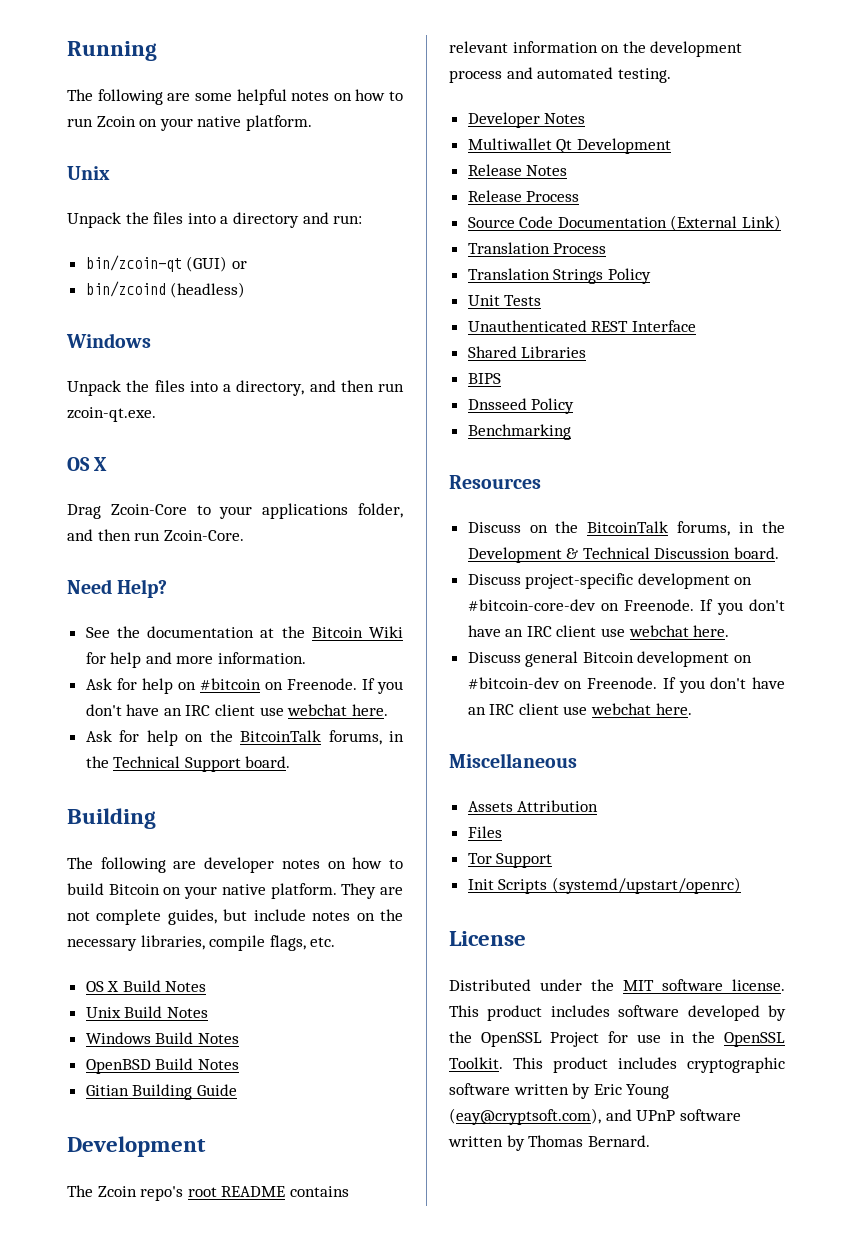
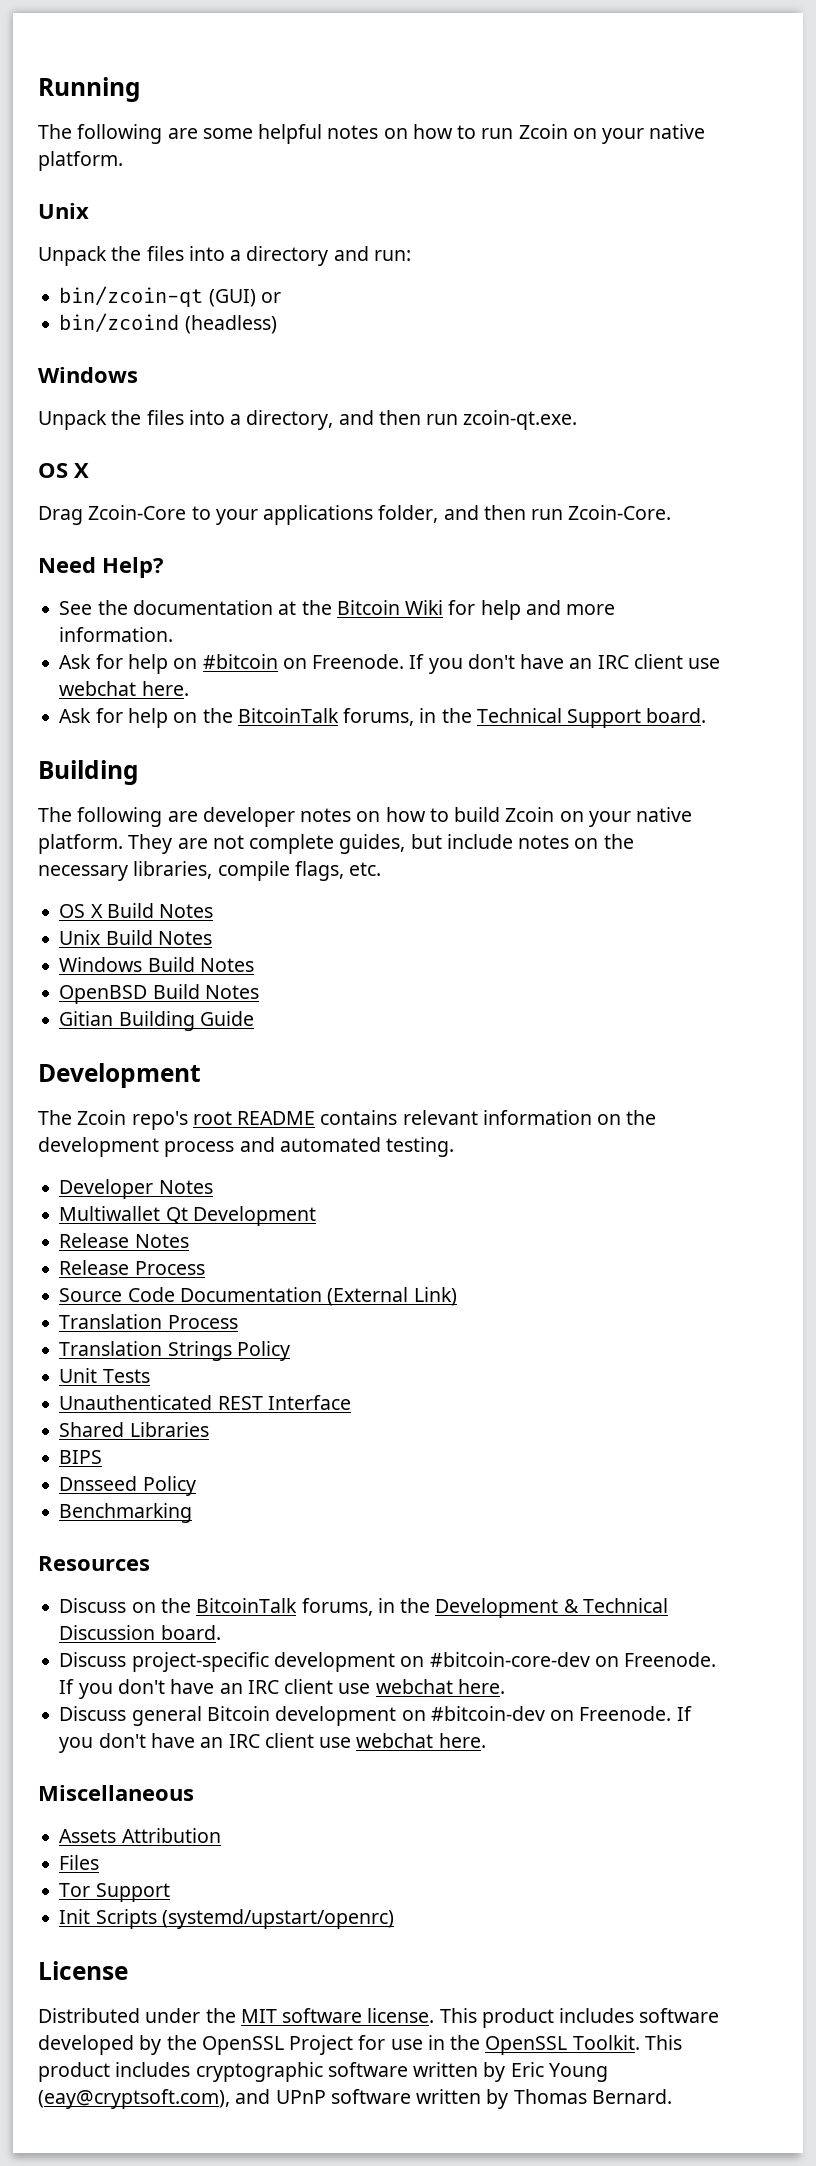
[108,884,160,895] Bitcoin -> [505,807,555,822] Zcoin

